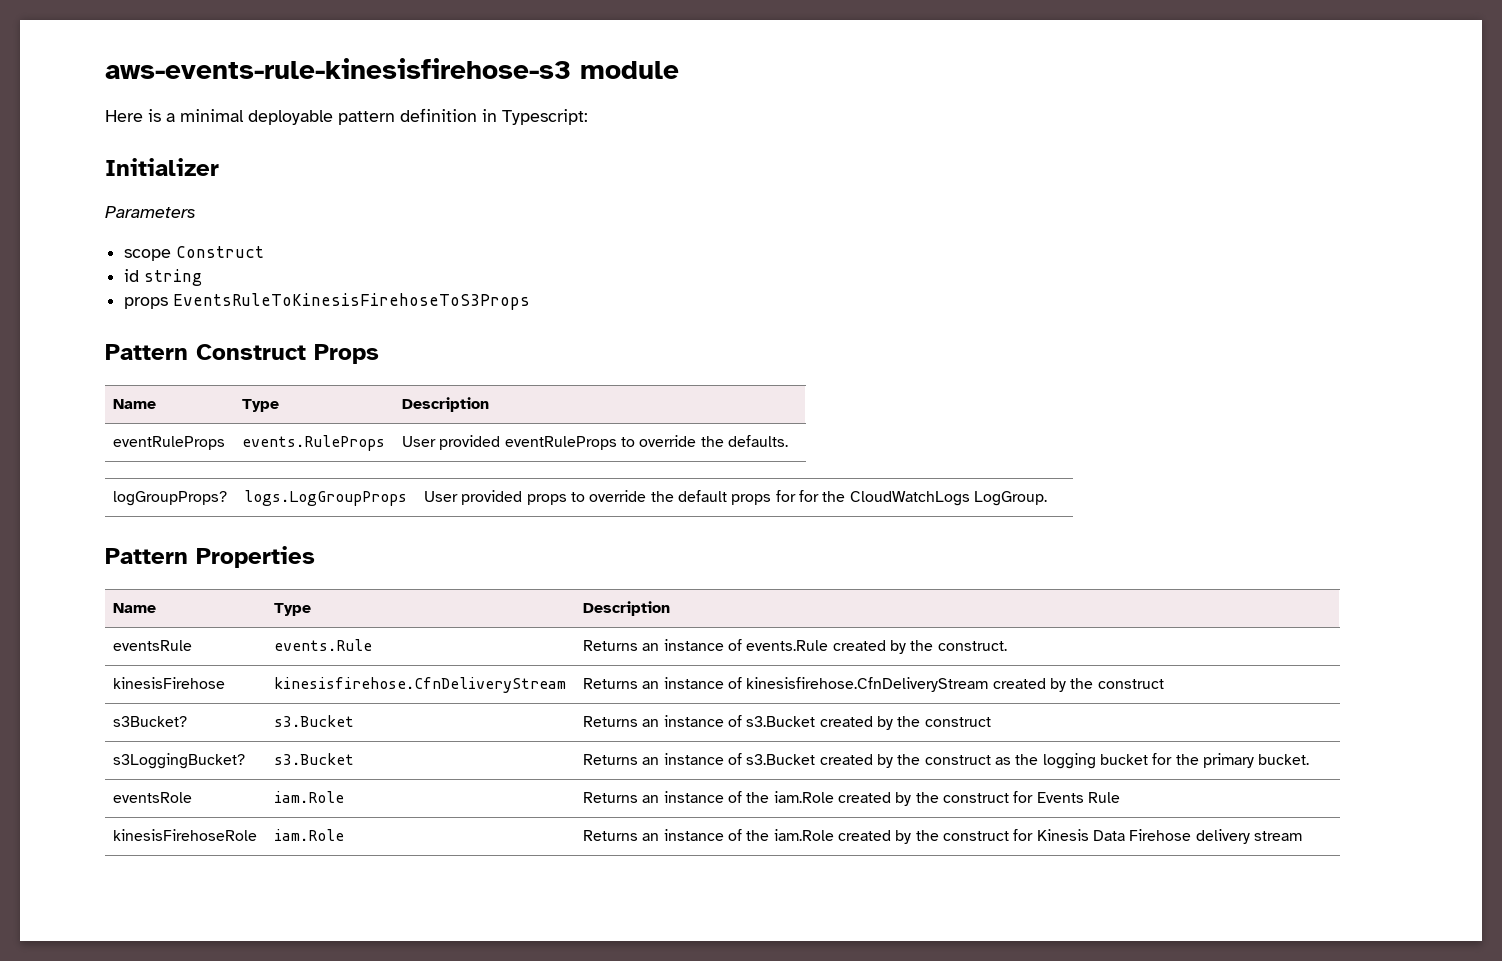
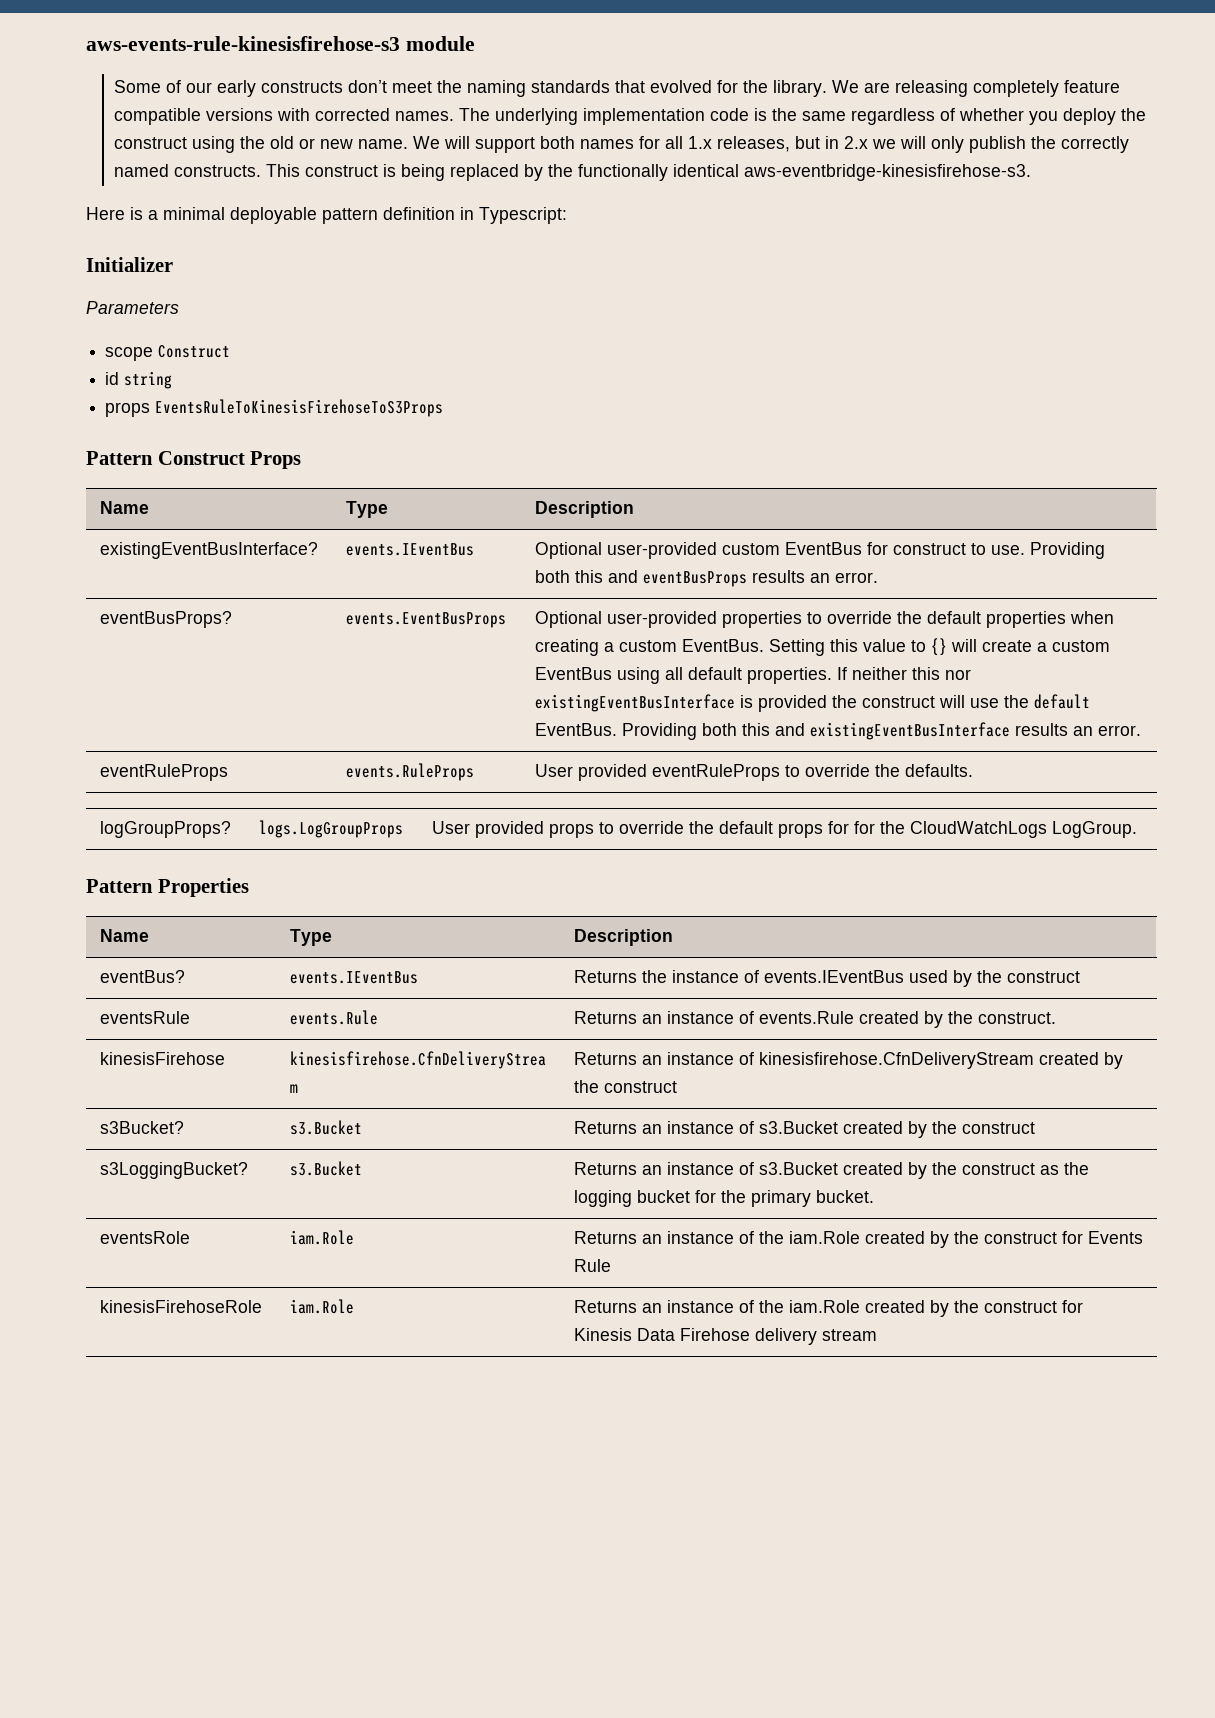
(679, 70) none -> [114,80,1121,97] [114,108,1147,125] [114,136,1130,153] [114,164,1032,181] // Some of our early constructs don’t meet the naming standards that evolved for the library. We are releasing completely feature compatible versions with corrected names. The underlying implementation code is the same regardless of whether you deploy the construct using the old or new name. We will support both names for all 1.x releases, but in 2.x we will only publish the correctly named constructs. This construct is being replaced by the functionally identical aws-eventbridge-kinesisfirehose-s3.
(490, 404) none -> [99,542,318,559] [345,543,474,556] [534,542,1105,559] [534,570,878,587] [99,611,232,628] [345,612,506,628] [534,611,1114,628] [534,638,1110,656] [534,667,971,684] [534,694,1090,712] [534,722,1141,740] // existingEventBusInterface? | events.IEventBus | Optional user-provided custom EventBus for construct to use. Providing both this and eventBusProps results an error. // eventBusProps? | events.EventBusProps | Optional user-provided properties to override the default properties when creating a custom EventBus. Setting this value to {} will create a custom EventBus using all default properties. If neither this nor existingEventBusInterface is provided the construct will use the default EventBus. Providing both this and existingEventBusInterface results an error.
(671, 608) none -> [99,970,185,983] [289,971,418,984] [573,970,1080,987] // eventBus? | events.IEventBus | Returns the instance of events.IEventBus used by the construct

